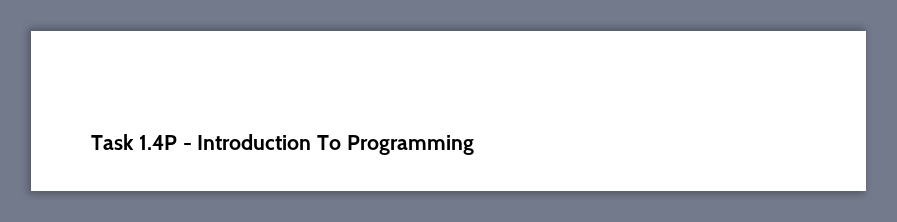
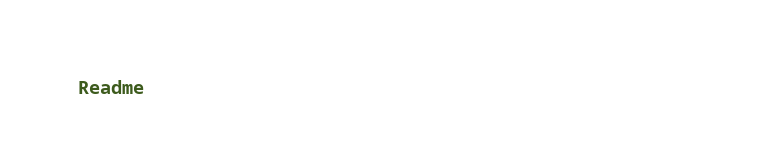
[91,134,474,155] Task 1.4P - Introduction To Programming -> [78,80,144,94] Readme

